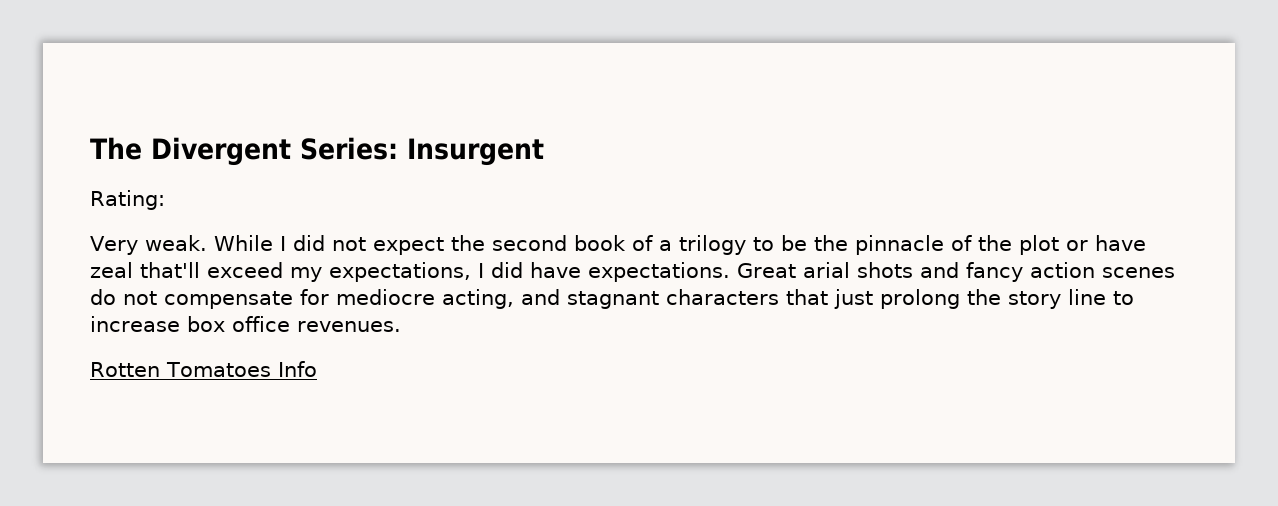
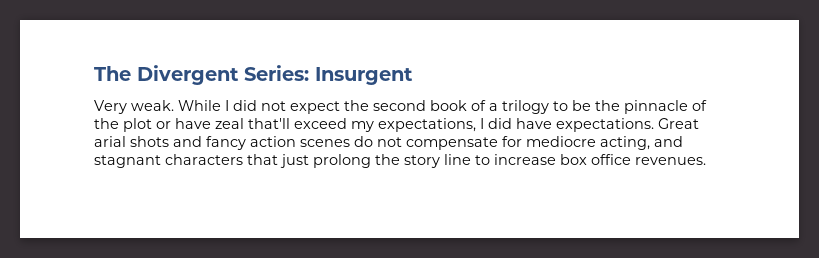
[90,190,165,210] // Rating: -> (413, 76) none
[90,361,317,377] // Rotten Tomatoes Info -> (706, 161) none

